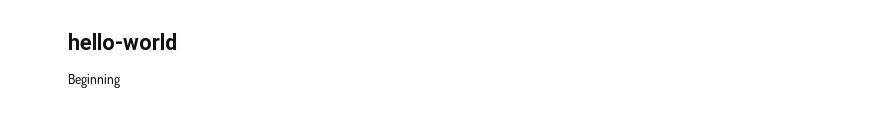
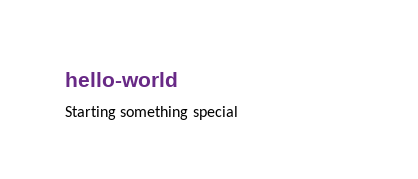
[68,74,120,88] Beginning -> [65,106,238,120] Starting something special

